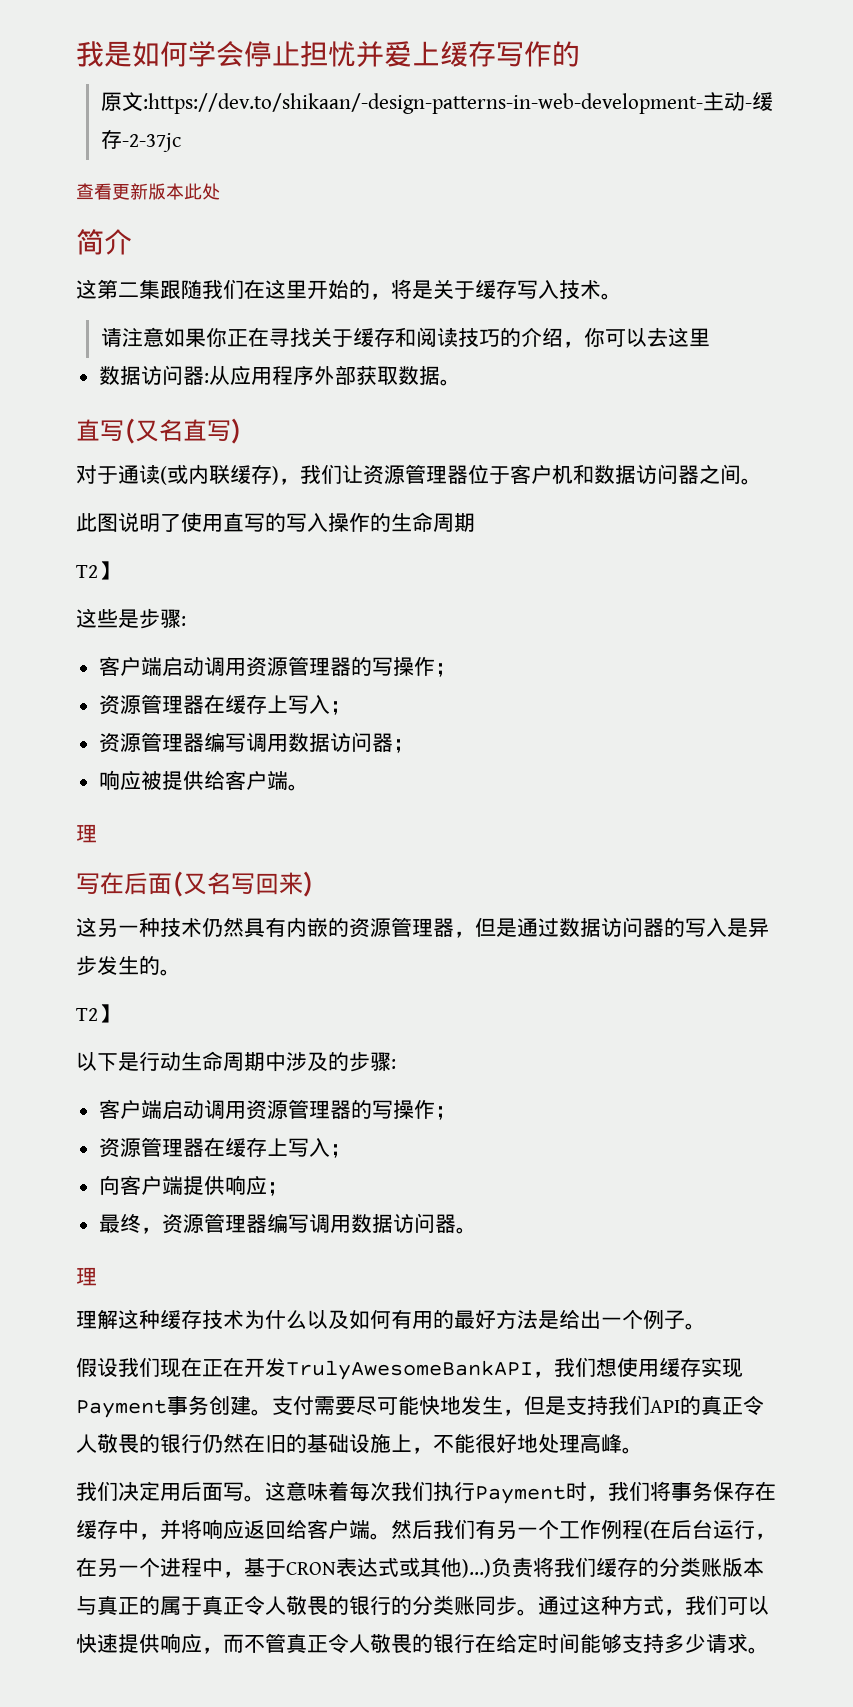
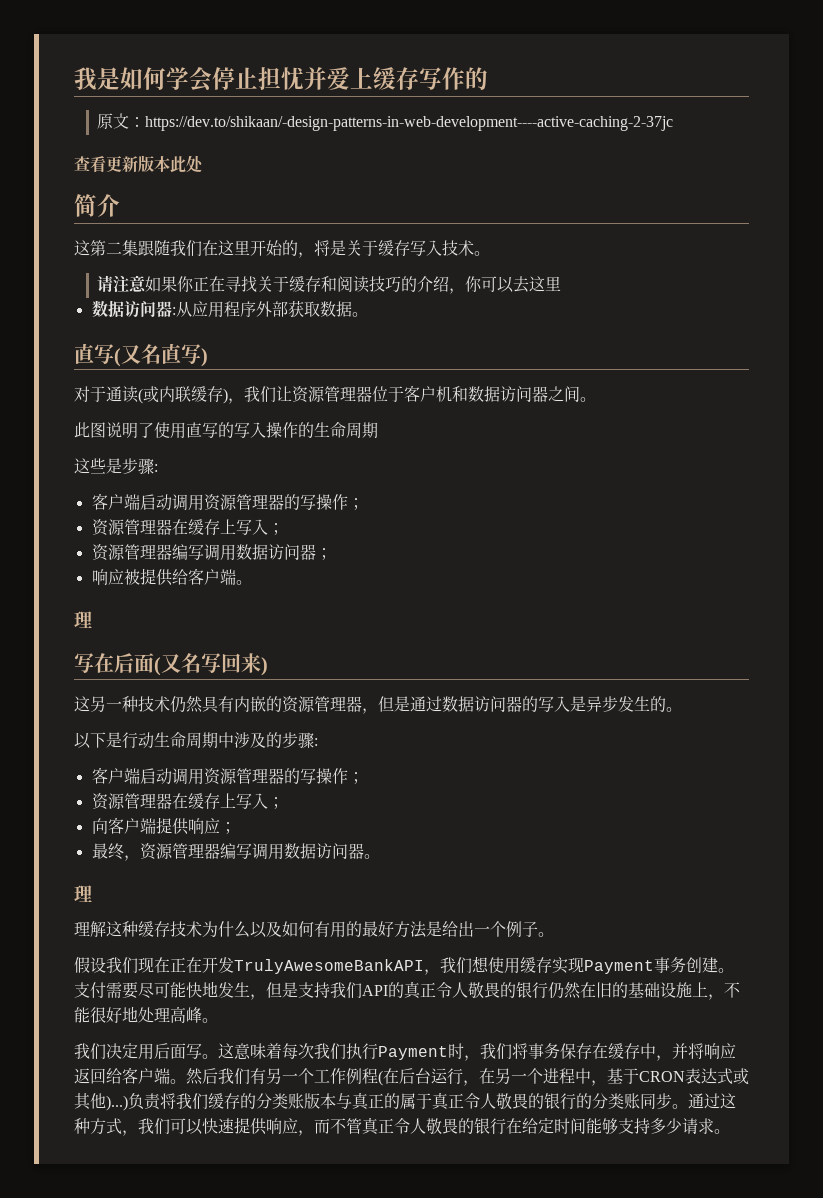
[142,92,773,114] [100,129,181,152] :https://dev.to/shikaan/-design-patterns-in-web-development-主动-缓存-2-37jc -> [129,116,674,131] ：https://dev.to/shikaan/-design-patterns-in-web-development----active-caching-2-37jc
[76,561,119,580] // T2】 -> (378, 430) none
[76,1004,119,1023] // T2】 -> (682, 709) none

